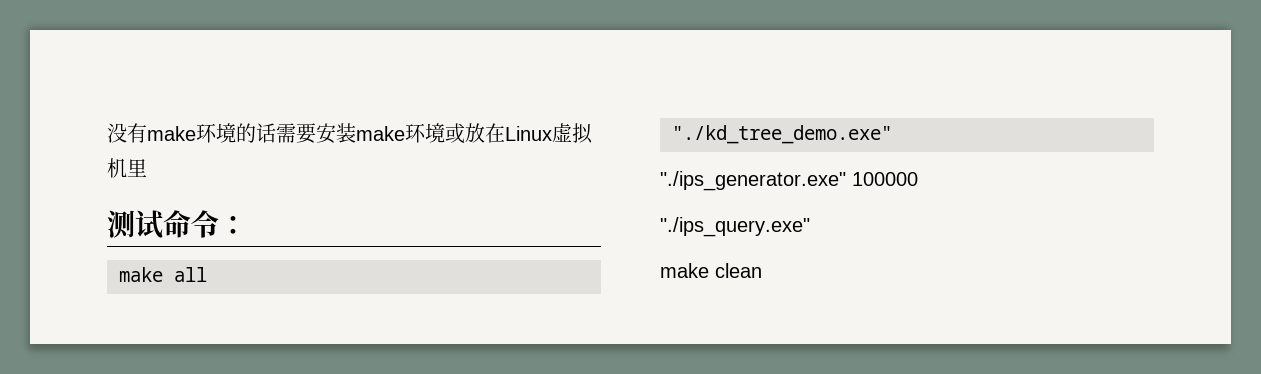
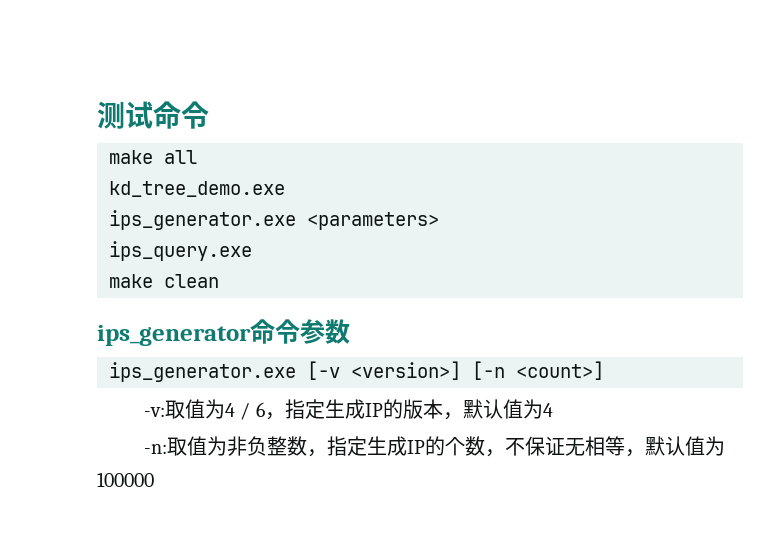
[107,123,593,144] [107,158,147,178] 没有make环境的话需要安装make环境或放在Linux虚拟机里 // -> (97, 115) none
[219,216,247,235] ： -> (209, 115) none
[672,125,892,144] [660,171,918,191] [660,217,810,237] [660,263,762,278] "./kd_tree_demo.exe" // "./ips_generator.exe" 100000 // "./ips_query.exe" // make clean -> [109,181,285,197] [109,210,439,230] [109,241,252,261] [109,274,219,288] [97,319,350,346] [109,361,604,382] [143,399,553,420] [143,436,725,457] [97,472,154,487] kd_tree_demo.exe // ips_generator.exe <parameters> // ips_query.exe // make clean // ips_generator命令参数 // ips_generator.exe [-v <version>] [-n <count>] // -v:取值为4 / 6，指定生成IP的版本，默认值为4 // -n:取值为非负整数，指定生成IP的个数，不保证无相等，默认值为100000

